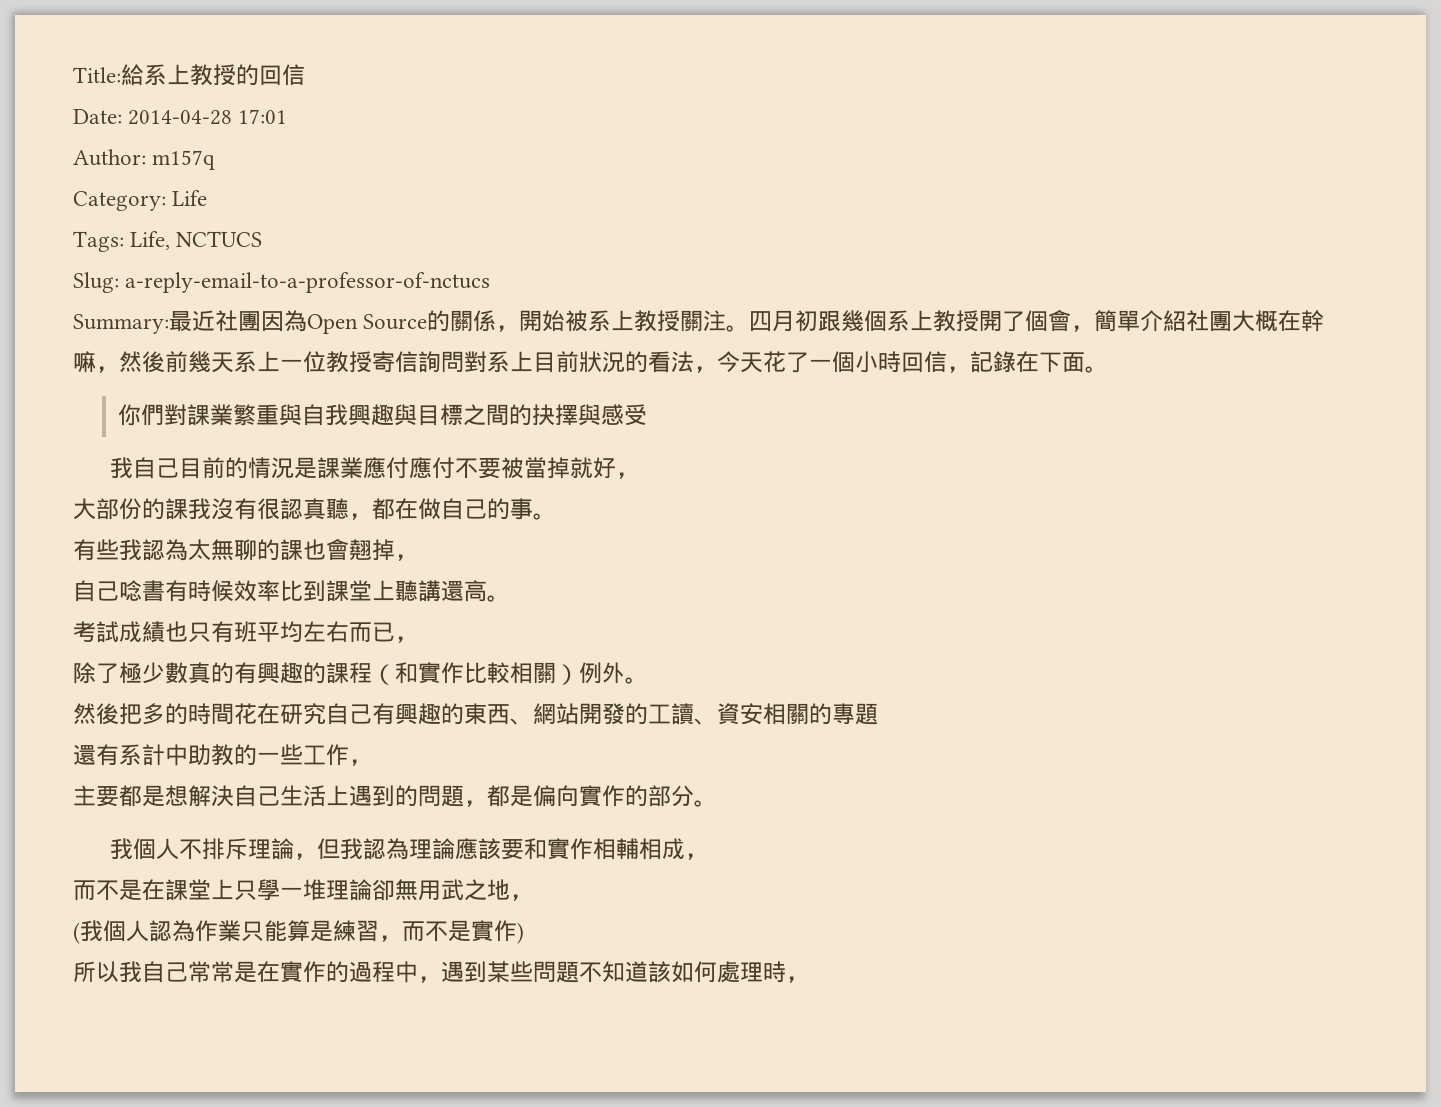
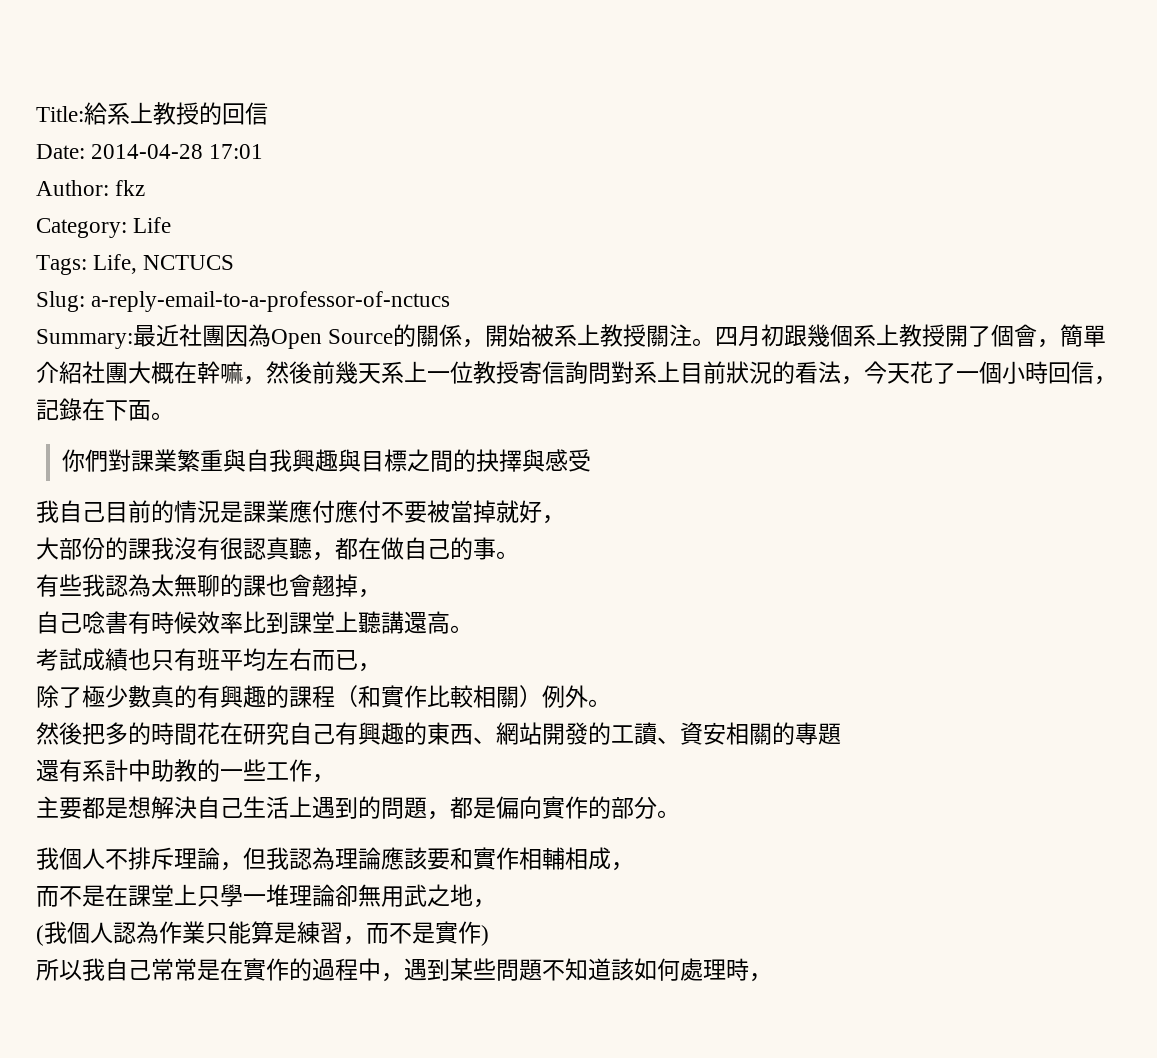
[152,150,216,170] m157q -> [115,180,146,196] fkz

